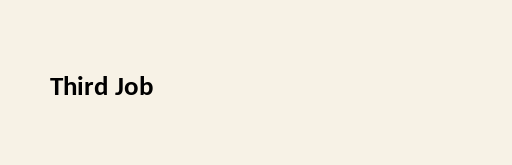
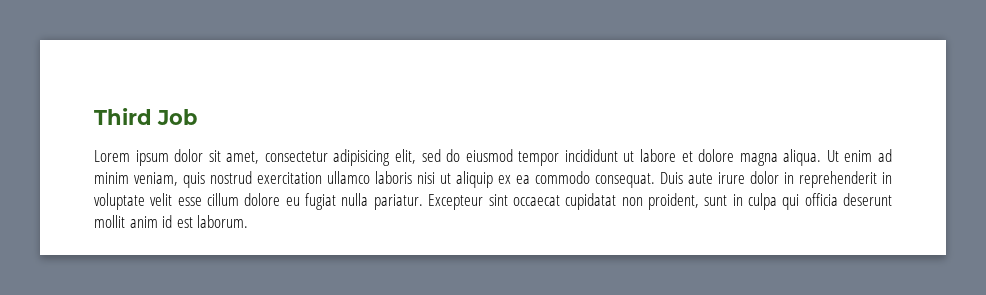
(154, 85) none -> [94,149,892,166] [94,171,892,188] [94,193,893,210] [94,215,249,228] // Lorem ipsum dolor sit amet, consectetur adipisicing elit, sed do eiusmod tempor incididunt ut labore et dolore magna aliqua. Ut enim ad minim veniam, quis nostrud exercitation ullamco laboris nisi ut aliquip ex ea commodo consequat. Duis aute irure dolor in reprehenderit in voluptate velit esse cillum dolore eu fugiat nulla pariatur. Excepteur sint occaecat cupidatat non proident, sunt in culpa qui officia deserunt mollit anim id est laborum.

